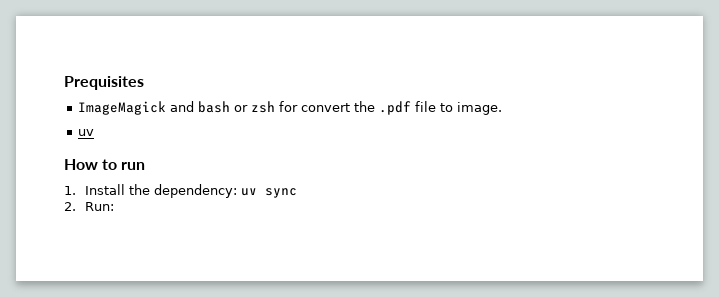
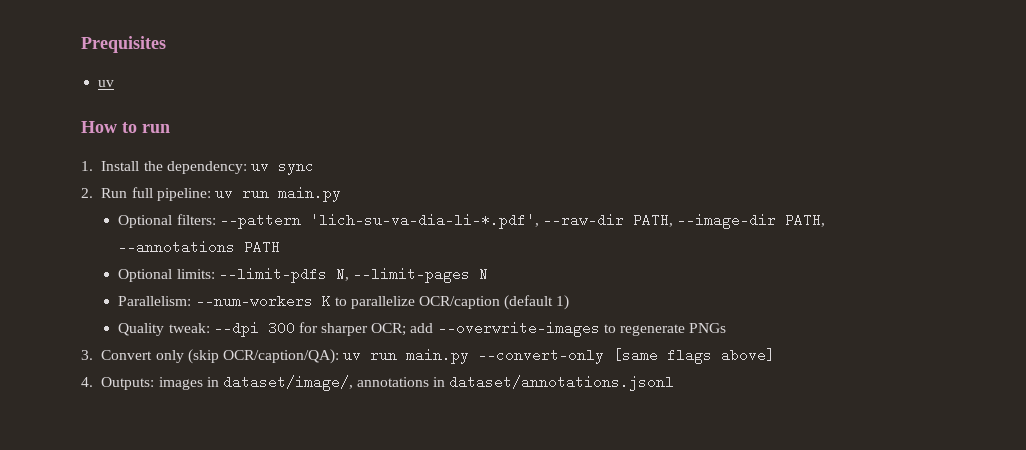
[78,101,503,115] // ImageMagick and bash or zsh for convert the .pdf file to image. -> (166, 44) none
[85,202,115,211] Run: -> [101,186,341,202] [118,213,826,229] [118,240,281,254] [118,267,488,283] [118,294,570,310] [118,321,727,337] [81,348,776,364] [81,375,675,391] Run full pipeline: uv run main.py // Optional filters: --pattern 'lich-su-va-dia-li-*.pdf', --raw-dir PATH, --image-dir PATH, --annotations PATH // Optional limits: --limit-pdfs N, --limit-pages N // Parallelism: --num-workers K to parallelize OCR/caption (default 1) // Quality tweak: --dpi 300 for sharper OCR; add --overwrite-images to regenerate PNGs // 3. Convert only (skip OCR/caption/QA): uv run main.py --convert-only [same flags above] // 4. Outputs: images in dataset/image/, annotations in dataset/annotations.jsonl

